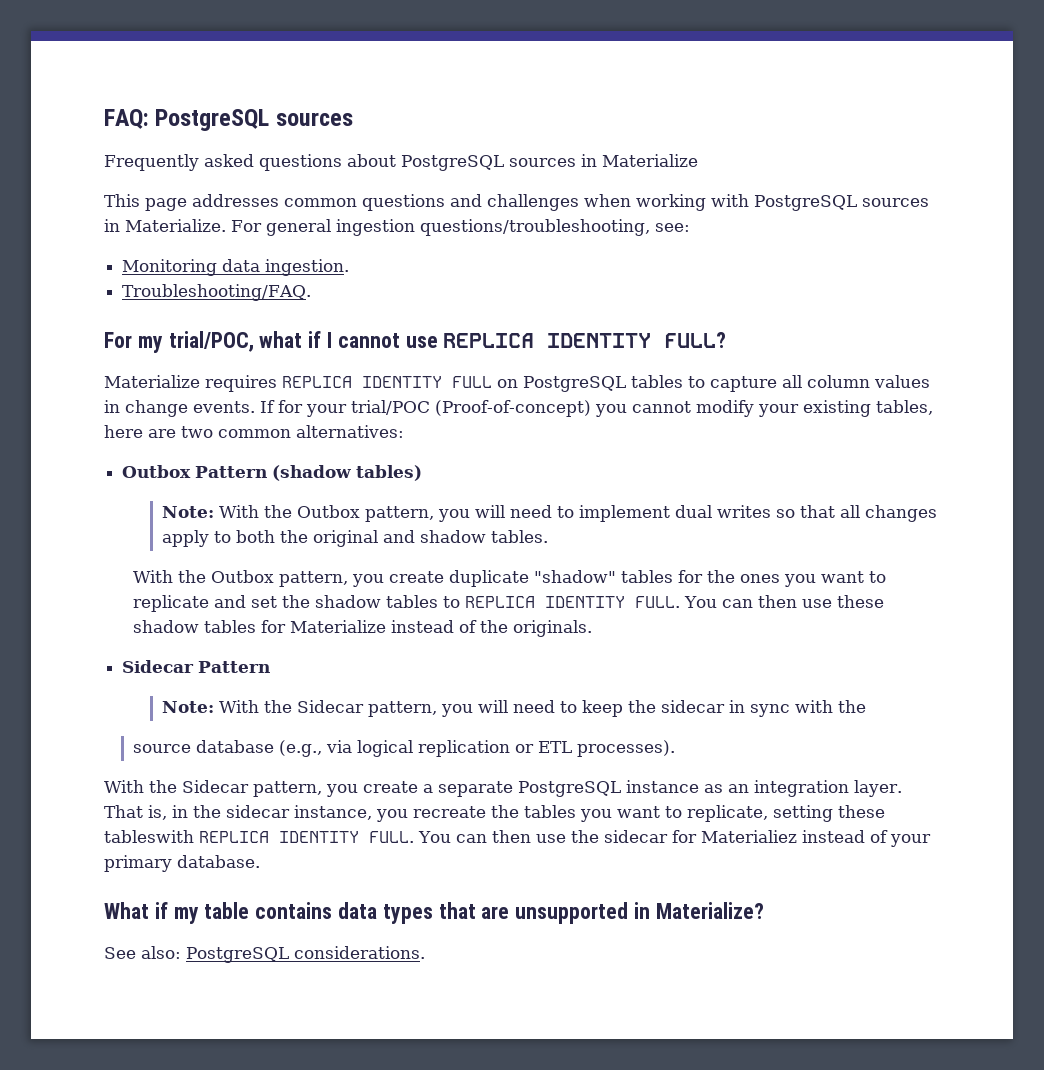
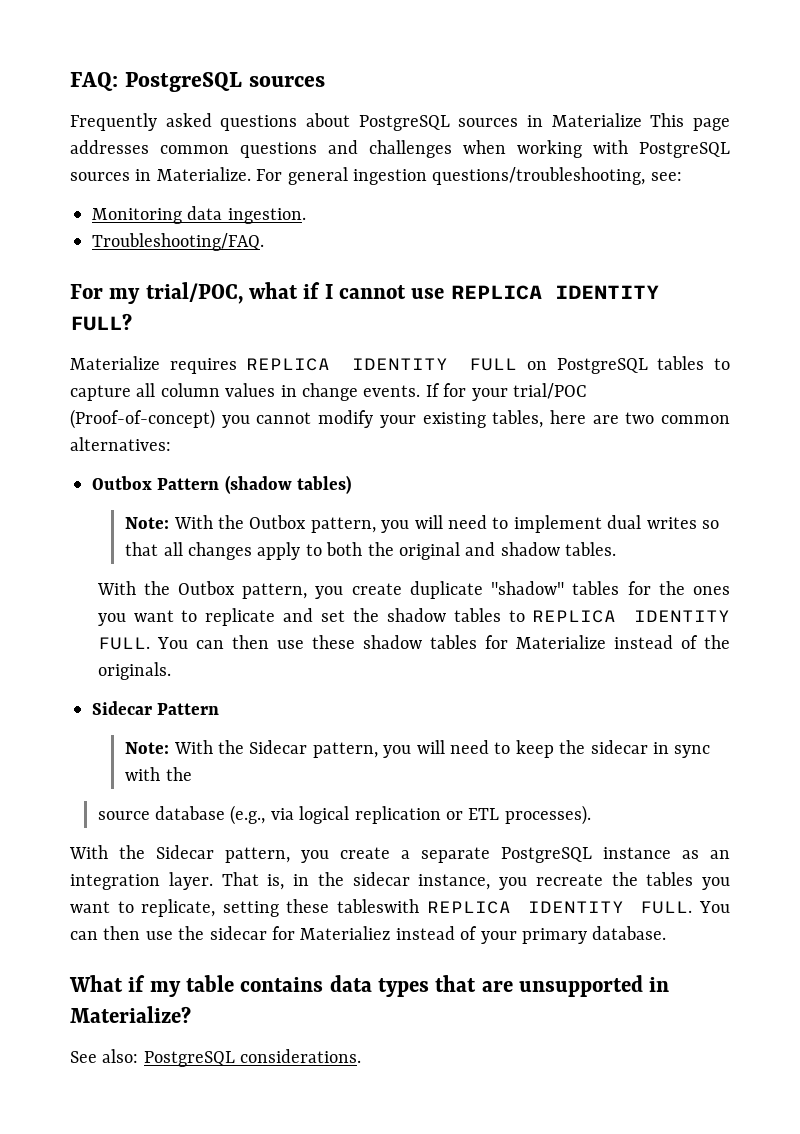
(698, 160) // -> (642, 120) none

